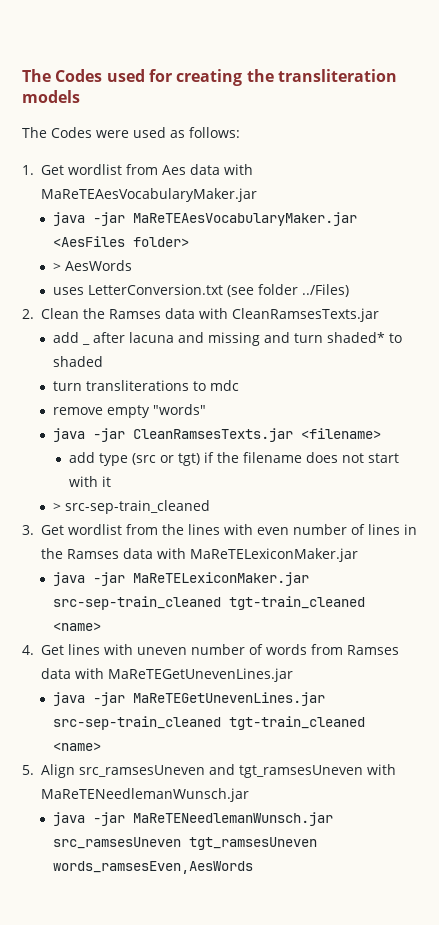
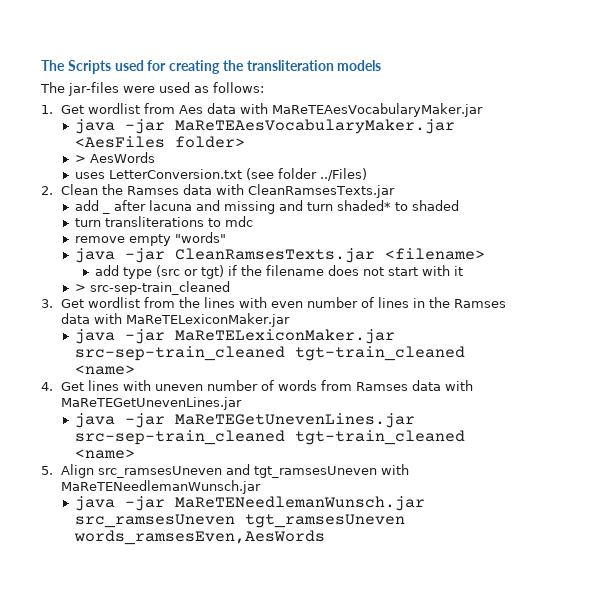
[22,69,103,82] The Codes -> [41,60,111,74] The Scripts
[51,127,92,138] Codes -> [68,82,119,96] jar-files

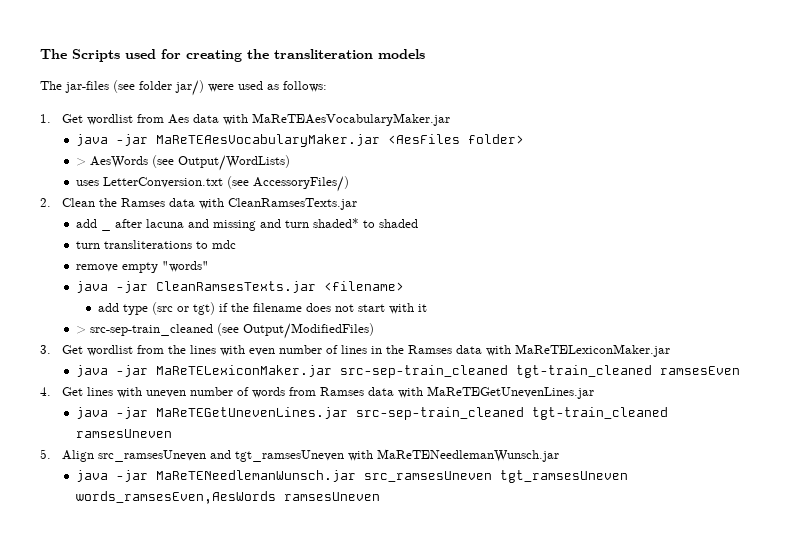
(119, 89) none -> [113,80,204,96] (see folder jar/)
(156, 157) none -> [152,155,291,171] (see Output/WordLists)
[278,168,368,181] folder ../Files) -> [253,176,350,192] AccessoryFiles/)
(231, 288) none -> [217,323,375,339] (see Output/ModifiedFiles)
[75,365,136,375] <name> -> [660,366,741,375] ramsesEven
[75,449,136,459] <name> -> [76,429,173,438] ramsesUneven
(326, 537) none -> [284,492,381,501] ramsesUneven

